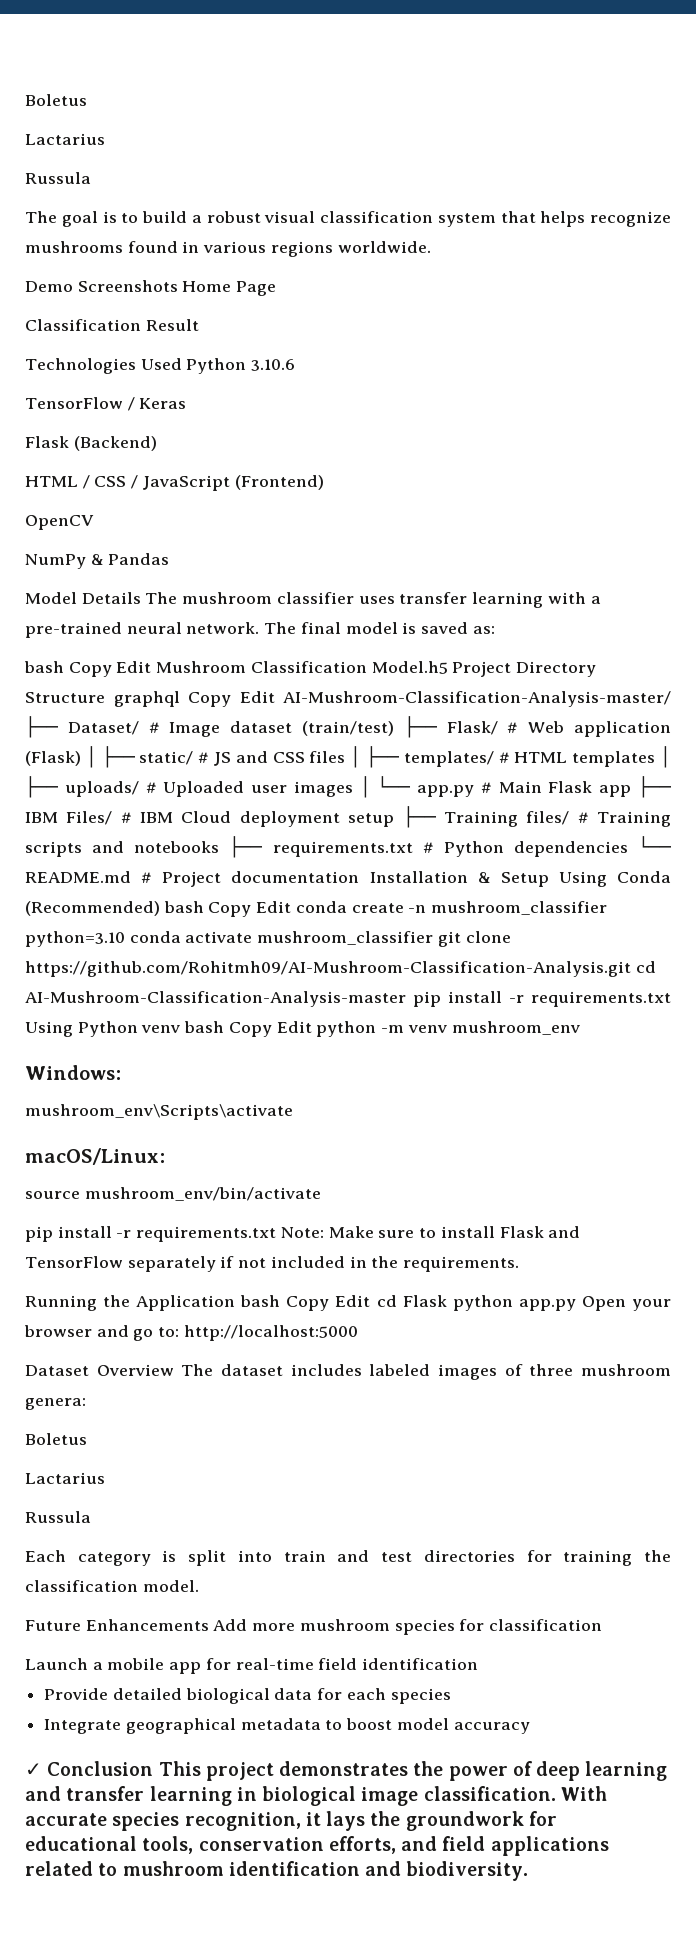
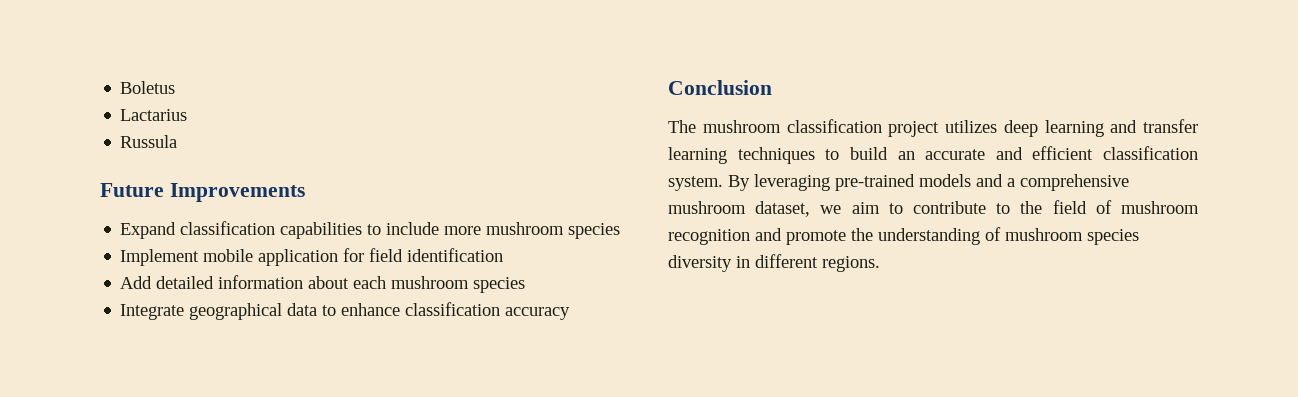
[25,94,87,106] [25,133,105,145] [25,172,91,184] [25,211,671,227] [25,241,431,257] [25,280,277,296] [25,319,199,331] [25,358,296,374] [25,397,187,411] [25,436,157,451] [25,475,324,491] [25,515,94,530] [25,553,170,569] [25,592,601,608] [25,622,495,638] [24,661,597,677] [25,691,671,707] [25,716,671,738] [25,746,671,768] [25,776,672,798] [25,806,672,828] [25,836,672,858] [25,871,671,887] [25,901,608,917] [25,931,511,947] [25,961,656,977] [25,991,671,1007] [25,1021,580,1037] [25,1065,121,1080] [25,1104,293,1120] [25,1148,165,1165] [25,1187,321,1201] [25,1226,581,1242] [25,1256,520,1272] [25,1295,671,1311] [24,1325,358,1341] [25,1364,672,1380] [25,1398,86,1410] [25,1433,87,1445] [25,1472,105,1484] [25,1511,91,1523] [25,1550,672,1566] [25,1580,199,1592] [25,1619,603,1635] [25,1658,479,1674] [44,1688,386,1704] Boletus // Lactarius // Russula // The goal is to build a robust visual classification system that helps recognize mushrooms found in various regions worldwide. // Demo Screenshots Home Page // Classification Result // Technologies Used Python 3.10.6 // TensorFlow / Keras // Flask (Backend) // HTML / CSS / JavaScript (Frontend) // OpenCV // NumPy & Pandas // Model Details The mushroom classifier uses transfer learning with a pre-trained neural network. The final model is saved as: // bash Copy Edit Mushroom Classification Model.h5 Project Directory Structure graphql Copy Edit AI-Mushroom-Classification-Analysis-master/ ├── Dataset/ # Image dataset (train/test) ├── Flask/ # Web application (Flask) │ ├── static/ # JS and CSS files │ ├── templates/ # HTML templates │ ├── uploads/ # Uploaded user images │ └── app.py # Main Flask app ├── IBM Files/ # IBM Cloud deployment setup ├── Training files/ # Training scripts and notebooks ├── requirements.txt # Python dependencies └── README.md # Project documentation Installation & Setup Using Conda (Recommended) bash Copy Edit conda create -n mushroom_classifier python=3.10 conda activate mushroom_classifier git clone https://github.com/Rohitmh09/AI-Mushroom-Classification-Analysis.git cd AI-Mushroom-Classification-Analysis-master pip install -r requirements.txt Using Python venv bash Copy Edit python -m venv mushroom_env // Windows: // mushroom_env\Scripts\activate // macOS/Linux: // source mushroom_env/bin/activate // pip install -r requirements.txt Note: Make sure to install Flask and TensorFlow separately if not included in the requirements. // Running the Application bash Copy Edit cd Flask python app.py Open your browser and go to: http://localhost:5000 // Dataset Overview The dataset includes labeled images of three mushroom genera: // Boletus // Lactarius // Russula // Each category is split into train and test directories for training the classification model. // Future Enhancements Add more mushroom species for classification // Launch a mobile app for real-time field identification // Provide detailed biological data for each -> [120,81,176,94] [120,109,188,121] [120,135,178,148] [100,183,305,202] [120,221,621,239] [120,248,504,266] [120,275,470,289] Boletus // Lactarius // Russula // Future Improvements // Expand classification capabilities to include more mushroom species // Implement mobile application for field identification // Add detailed information about each mushroom
[240,1718,449,1730] metadata to boost model -> [287,302,501,316] data to enhance classification
[25,1763,42,1776] ✓ -> (571, 313) none
[158,1761,532,1781] This project demonstrates the power of -> [668,119,997,137] // The mushroom classification project utilizes
[236,1786,607,1806] [25,1811,557,1831] [25,1836,609,1856] [25,1861,529,1881] in biological image classification. With accurate species recognition, it lays the groundwork for educational tools, conservation efforts, and field applications related to mushroom identification and biodiversity. -> [737,146,1198,164] [668,174,1129,191] [668,200,1199,217] [668,227,1139,245] [668,254,880,272] techniques to build an accurate and efficient classification system. By leveraging pre-trained models and a comprehensive mushroom dataset, we aim to contribute to the field of mushroom recognition and promote the understanding of mushroom species diversity in different regions.

